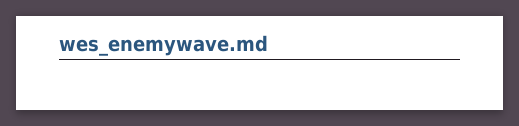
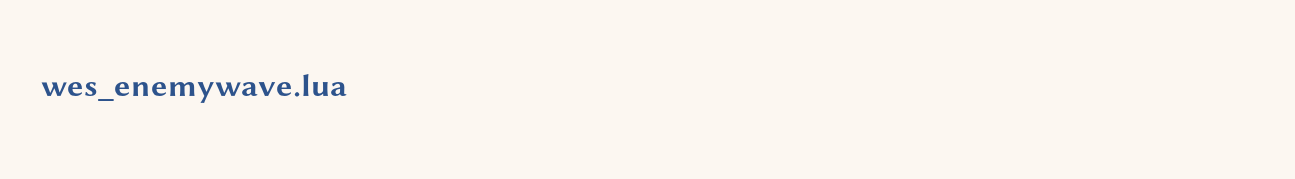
[59,35,268,56] wes_enemywave.md -> [41,74,347,103] wes_enemywave.lua

